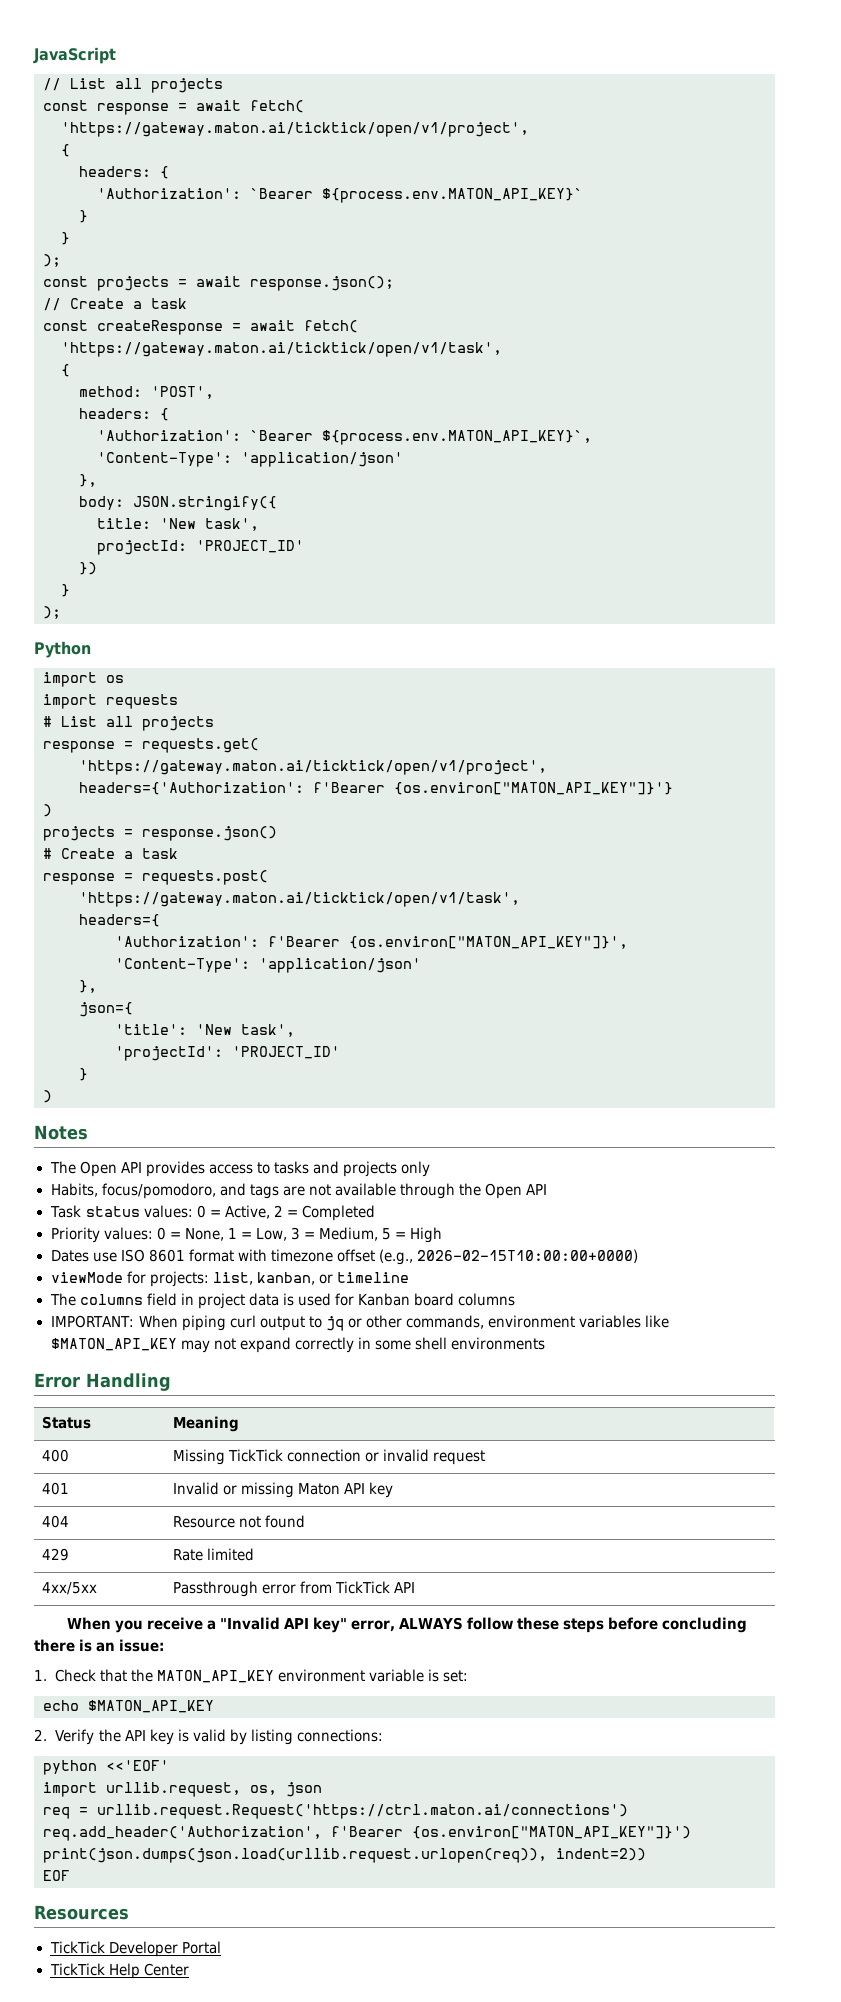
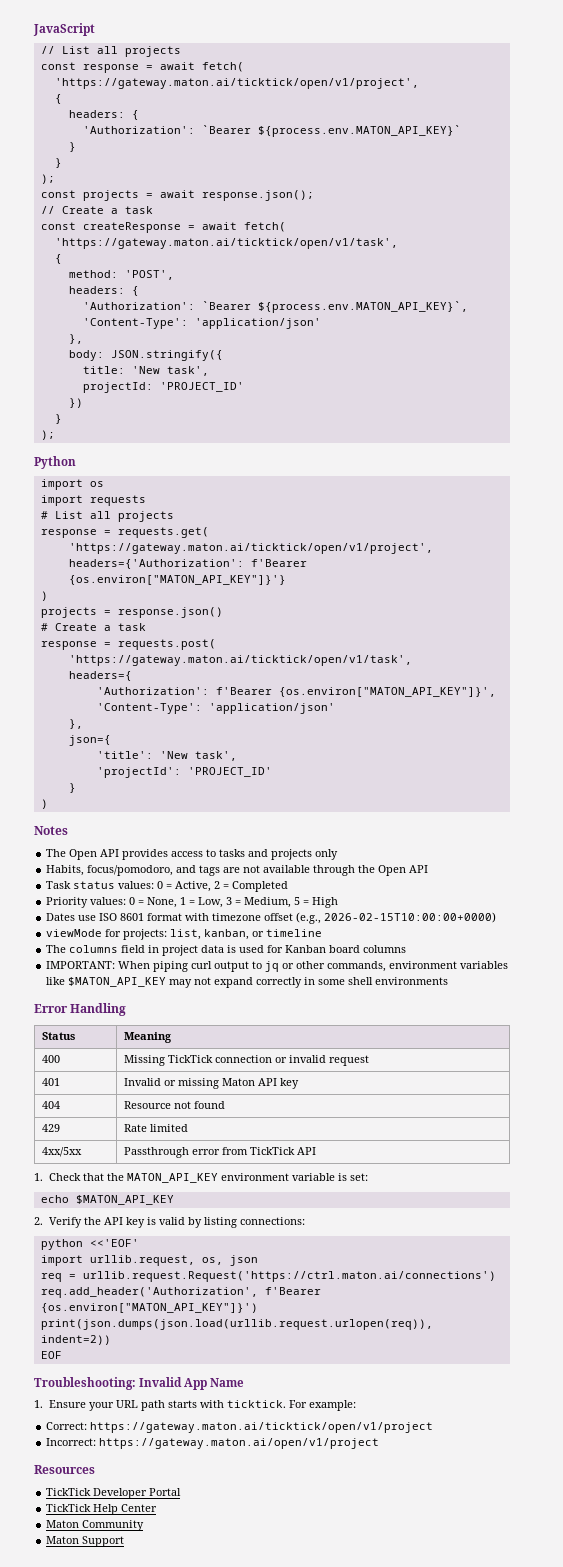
[66,1617,748,1633] [34,1639,165,1652] // When you receive a "Invalid API key" error, ALWAYS follow these steps before concluding there is an issue: -> (316, 1151) none
(70, 1875) none -> [34,1377,245,1390] [34,1400,356,1411] [46,1422,434,1433] [46,1438,380,1449] // Troubleshooting: Invalid App Name // 1. Ensure your URL path starts with ticktick. For example: // Correct: https://gateway.maton.ai/ticktick/open/v1/project // Incorrect: https://gateway.maton.ai/open/v1/project
(189, 1969) none -> [46,1520,145,1531] [46,1536,125,1547] // Maton Community // Maton Support

